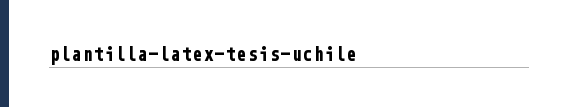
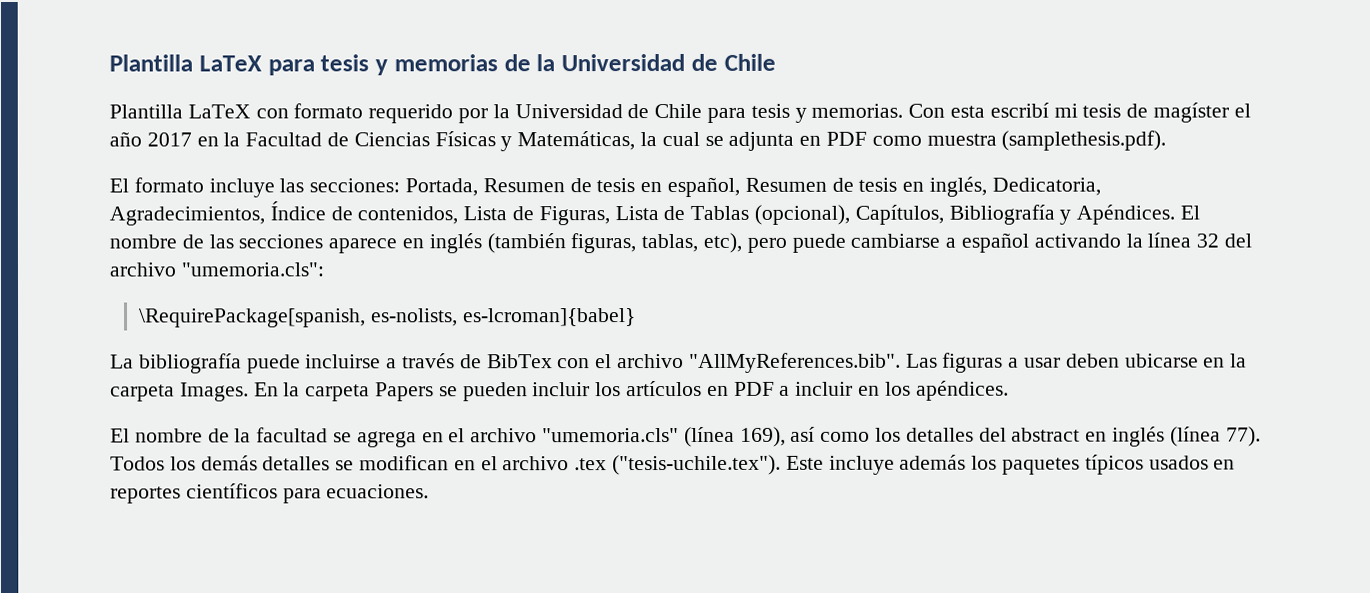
[49,46,357,65] plantilla-latex-tesis-uchile -> [109,53,776,76] [109,102,1251,124] [109,130,1167,152] [109,176,1101,198] [109,201,1201,226] [109,232,1253,254] [109,262,324,277] [139,308,636,328] [110,352,1248,374] [110,380,1009,402] [110,426,1261,448] [110,454,1236,476] [110,483,430,504] Plantilla LaTeX para tesis y memorias de la Universidad de Chile // Plantilla LaTeX con formato requerido por la Universidad de Chile para tesis y memorias. Con esta escribí mi tesis de magíster el año 2017 en la Facultad de Ciencias Físicas y Matemáticas, la cual se adjunta en PDF como muestra (samplethesis.pdf). // El formato incluye las secciones: Portada, Resumen de tesis en español, Resumen de tesis en inglés, Dedicatoria, Agradecimientos, Índice de contenidos, Lista de Figuras, Lista de Tablas (opcional), Capítulos, Bibliografía y Apéndices. El nombre de las secciones aparece en inglés (también figuras, tablas, etc), pero puede cambiarse a español activando la línea 32 del archivo "umemoria.cls": // \RequirePackage[spanish, es-nolists, es-lcroman]{babel} // La bibliografía puede incluirse a través de BibTex con el archivo "AllMyReferences.bib". Las figuras a usar deben ubicarse en la carpeta Images. En la carpeta Papers se pueden incluir los artículos en PDF a incluir en los apéndices. // El nombre de la facultad se agrega en el archivo "umemoria.cls" (línea 169), así como los detalles del abstract en inglés (línea 77). Todos los demás detalles se modifican en el archivo .tex ("tesis-uchile.tex"). Este incluye además los paquetes típicos usados en reportes científicos para ecuaciones.

